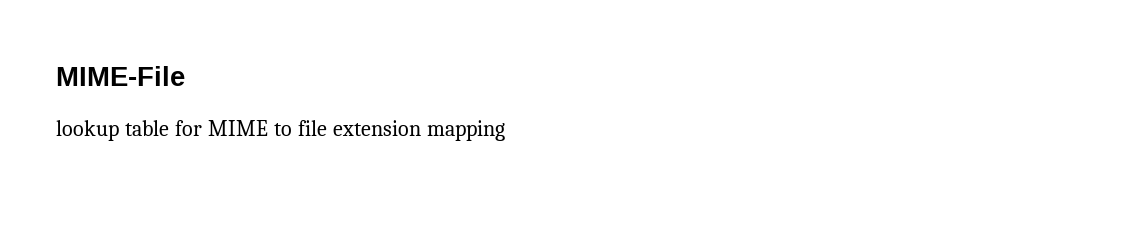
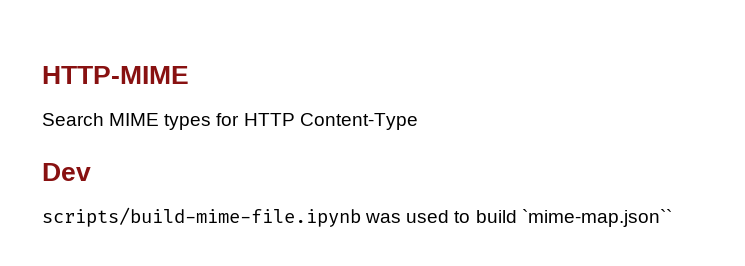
[56,66,185,86] [56,120,505,141] MIME-File // lookup table for MIME to file extension mapping -> [42,66,189,84] [42,113,418,130] [42,163,91,181] [42,207,672,227] HTTP-MIME // Search MIME types for HTTP Content-Type // Dev // scripts/build-mime-file.ipynb was used to build `mime-map.json``

